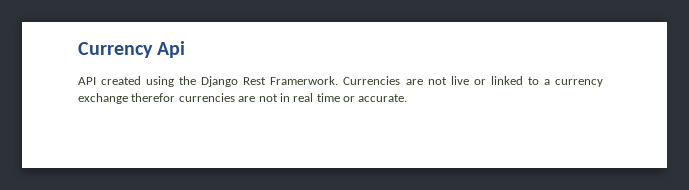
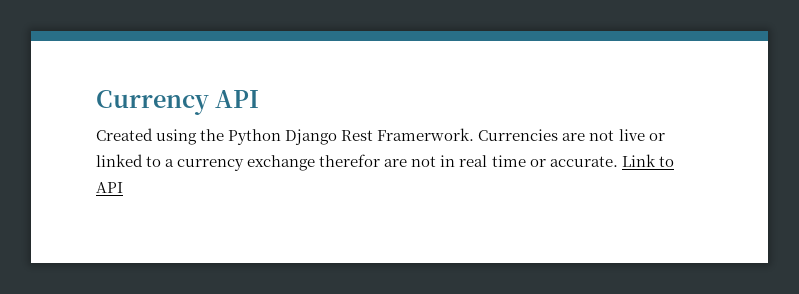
[157,41,186,58] [78,76,142,85] Api // API created -> [215,90,260,108] [96,128,153,141] API // Created
(197, 80) none -> [228,129,282,145] Python
[178,93,235,102] currencies -> (381, 160) none
(408, 98) none -> [621,154,674,167] [96,182,123,193] Link to API

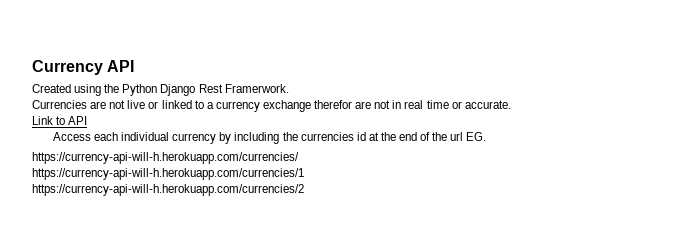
(475, 134) none -> (289, 88) //
(618, 161) none -> (511, 104) //
(123, 187) none -> [52,132,487,144] [32,152,299,164] [32,168,304,180] [32,184,304,196] // Access each individual currency by including the currencies id at the end of the url EG. // https://currency-api-will-h.herokuapp.com/currencies/ // https://currency-api-will-h.herokuapp.com/currencies/1 // https://currency-api-will-h.herokuapp.com/currencies/2

